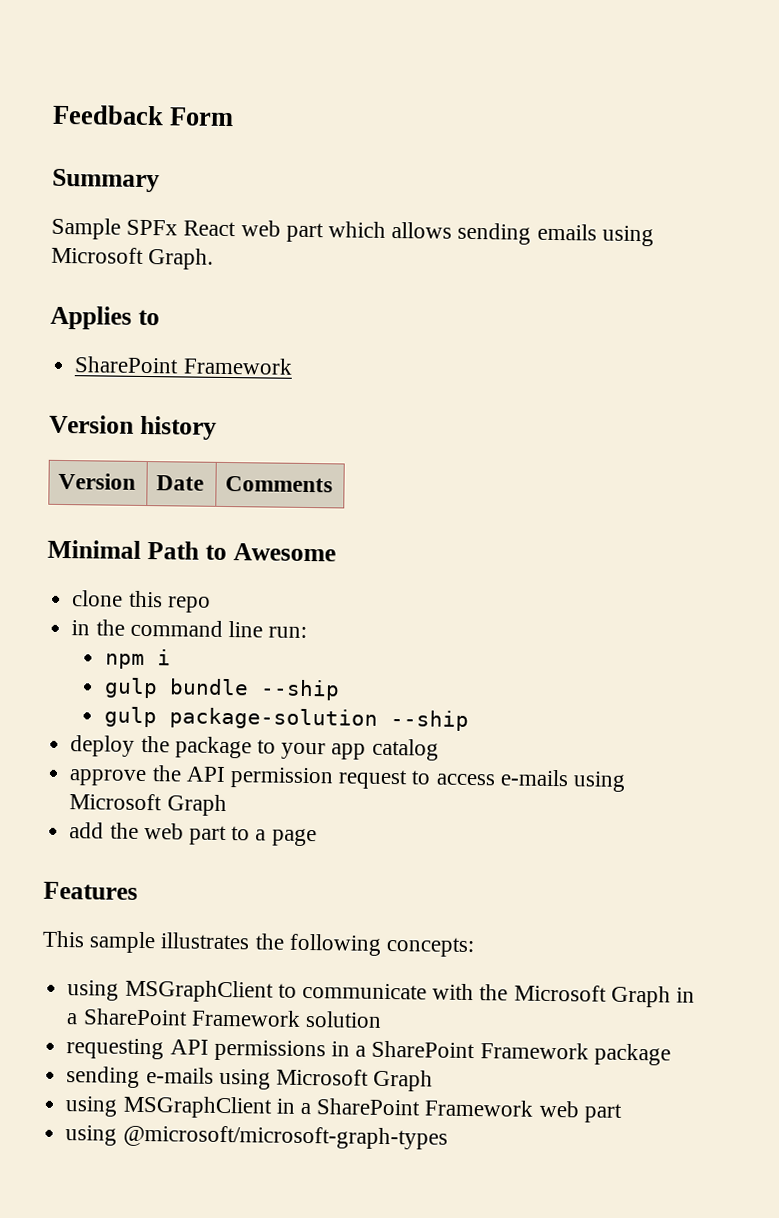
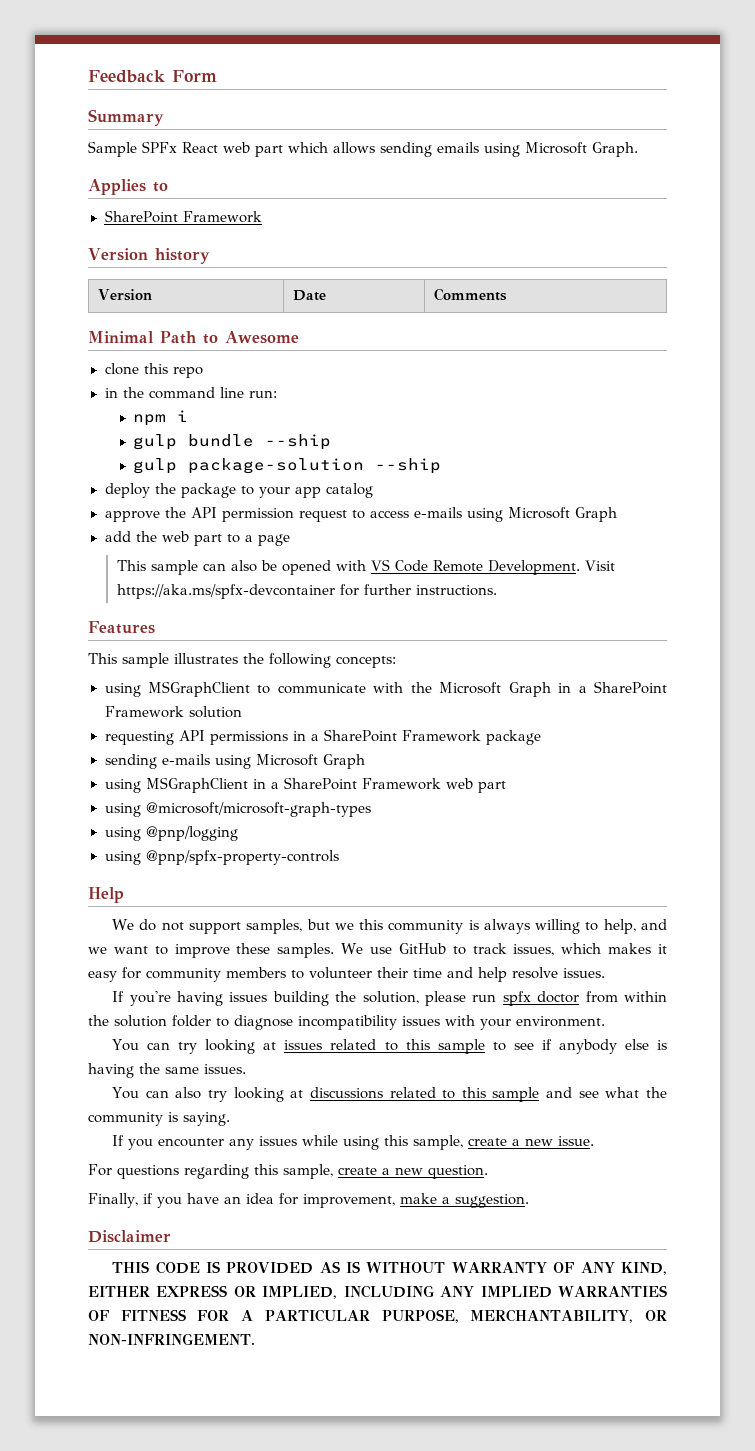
(317, 837) none -> [116,559,615,575] [116,584,497,599] // This sample can also be opened with VS Code Remote Development. Visit https://aka.ms/spfx-devcontainer for further instructions.
(448, 1137) none -> [104,826,238,841] [104,850,339,865] [88,887,124,903] [112,919,667,934] [88,943,668,958] [88,967,605,982] [112,991,668,1006] [88,1015,605,1030] [112,1039,667,1054] [88,1063,246,1078] [112,1087,668,1102] [88,1112,230,1126] [112,1135,595,1150] [88,1164,488,1179] [88,1193,529,1208] [88,1230,171,1243] [112,1261,668,1275] [88,1285,668,1299] [88,1309,667,1323] [88,1333,255,1345] // using @pnp/logging // using @pnp/spfx-property-controls // Help // We do not support samples, but we this community is always willing to help, and we want to improve these samples. We use GitHub to track issues, which makes it easy for community members to volunteer their time and help resolve issues. // If you're having issues building the solution, please run spfx doctor from within the solution folder to diagnose incompatibility issues with your environment. // You can try looking at issues related to this sample to see if anybody else is having the same issues. // You can also try looking at discussions related to this sample and see what the community is saying. // If you encounter any issues while using this sample, create a new issue. // For questions regarding this sample, create a new question. // Finally, if you have an idea for improvement, make a suggestion. // Disclaimer // THIS CODE IS PROVIDED AS IS WITHOUT WARRANTY OF ANY KIND, EITHER EXPRESS OR IMPLIED, INCLUDING ANY IMPLIED WARRANTIES OF FITNESS FOR A PARTICULAR PURPOSE, MERCHANTABILITY, OR NON-INFRINGEMENT.

